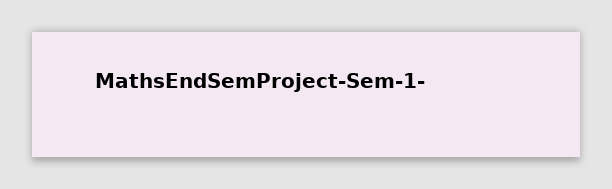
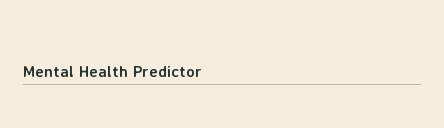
[95,73,425,92] MathsEndSemProject-Sem-1- -> [23,66,202,77] Mental Health Predictor

